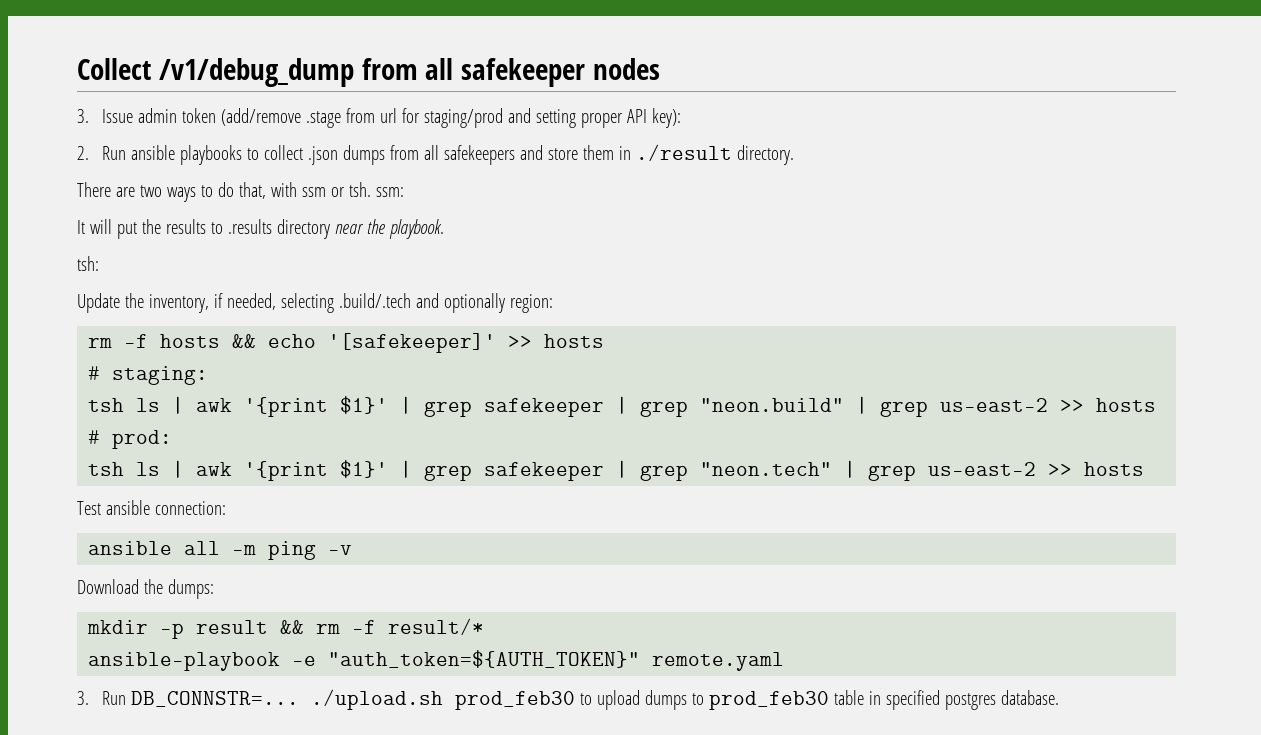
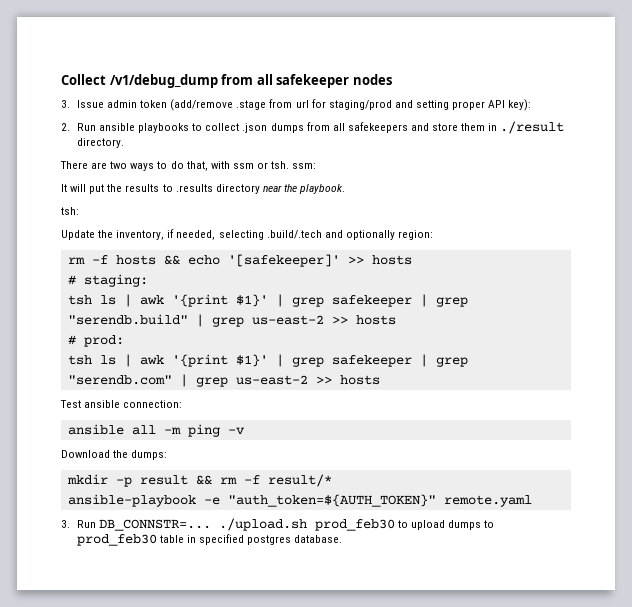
[700,398,845,412] "neon.build" -> [67,314,188,325] "serendb.build"
[700,462,833,476] "neon.tech" -> [67,375,172,385] "serendb.com"

